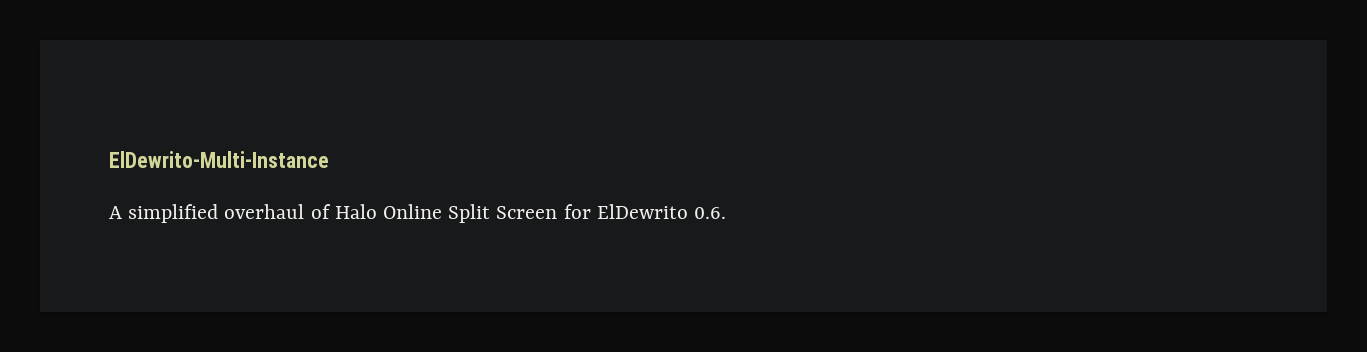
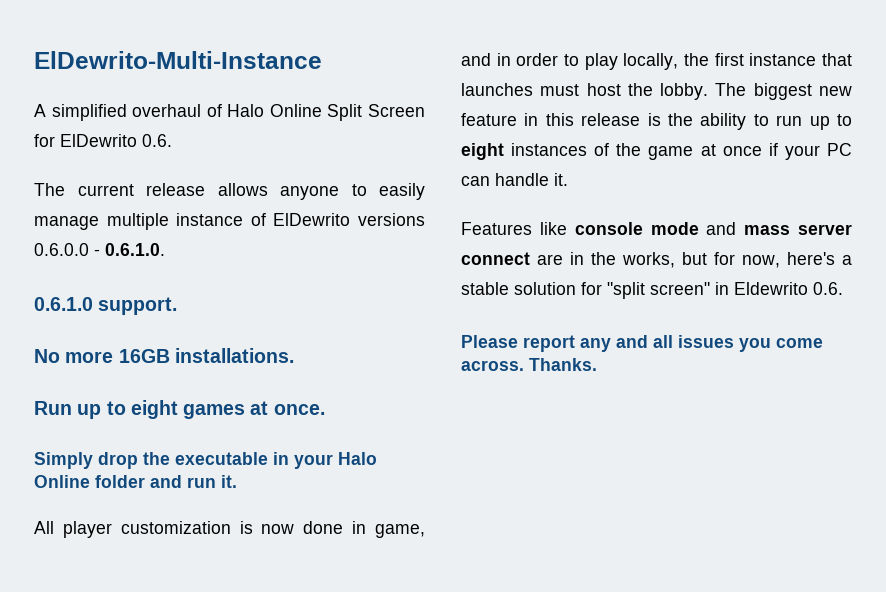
(727, 213) none -> [34,183,425,200] [34,213,425,230] [34,243,165,256] [34,297,178,315] [34,348,294,363] [34,400,325,419] [34,452,377,469] [34,475,237,488] [34,521,425,538] [461,53,852,70] [461,83,852,100] [461,113,852,130] [461,143,852,160] [461,173,568,186] [461,222,852,235] [461,252,852,268] [461,282,843,299] [461,335,823,352] [461,358,597,371] // The current release allows anyone to easily manage multiple instance of ElDewrito versions 0.6.0.0 - 0.6.1.0. // 0.6.1.0 support. // No more 16GB installations. // Run up to eight games at once. // Simply drop the executable in your Halo Online folder and run it. // All player customization is now done in game, and in order to play locally, the first instance that launches must host the lobby. The biggest new feature in this release is the ability to run up to eight instances of the game at once if your PC can handle it. // Features like console mode and mass server connect are in the works, but for now, here's a stable solution for "split screen" in Eldewrito 0.6. // Please report any and all issues you come across. Thanks.

